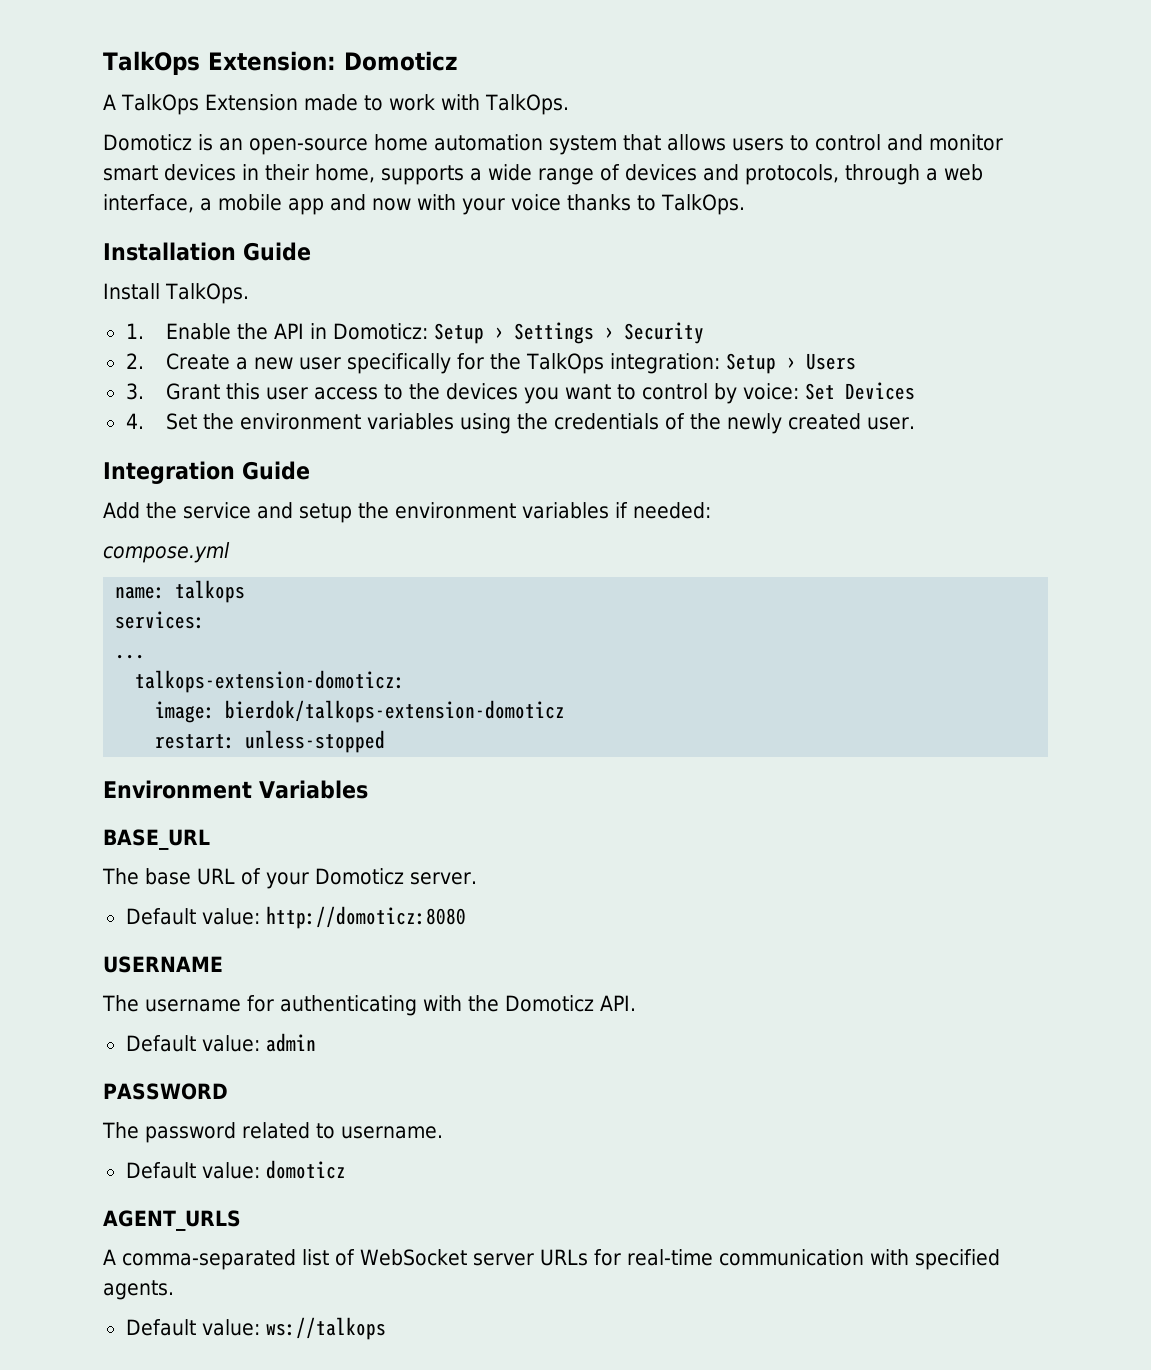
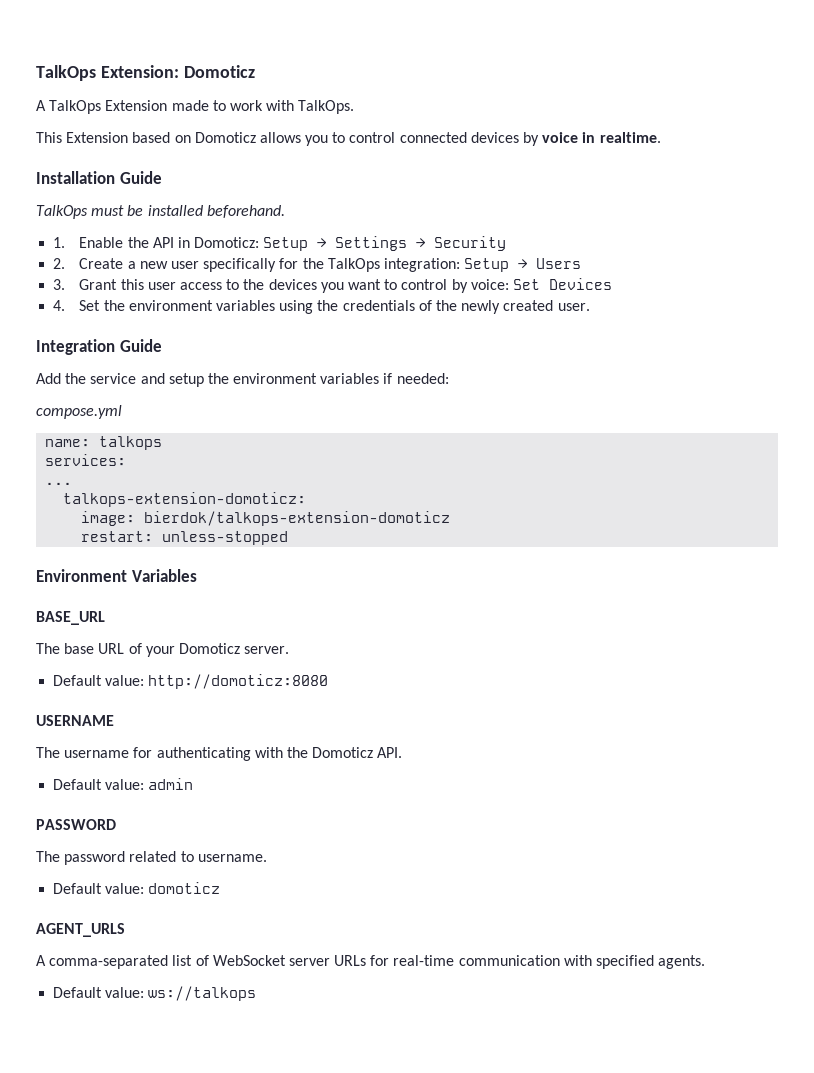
[103,134,1003,155] [103,164,983,185] [103,194,745,215] [103,242,311,261] [103,283,249,304] Domoticz is an open-source home automation system that allows users to control and monitor smart devices in their home, supports a wide range of devices and protocols, through a web interface, a mobile app and now with your voice thanks to TalkOps. // Installation Guide // Install TalkOps. -> [36,132,661,146] [36,171,162,184] [36,205,285,219] This Extension based on Domoticz allows you to control connected devices by voice in realtime. // Installation Guide // TalkOps must be installed beforehand.
[494,322,615,344] › Settings › -> [317,236,426,251] → Settings →
[786,357,797,369] › -> [518,259,528,269] →

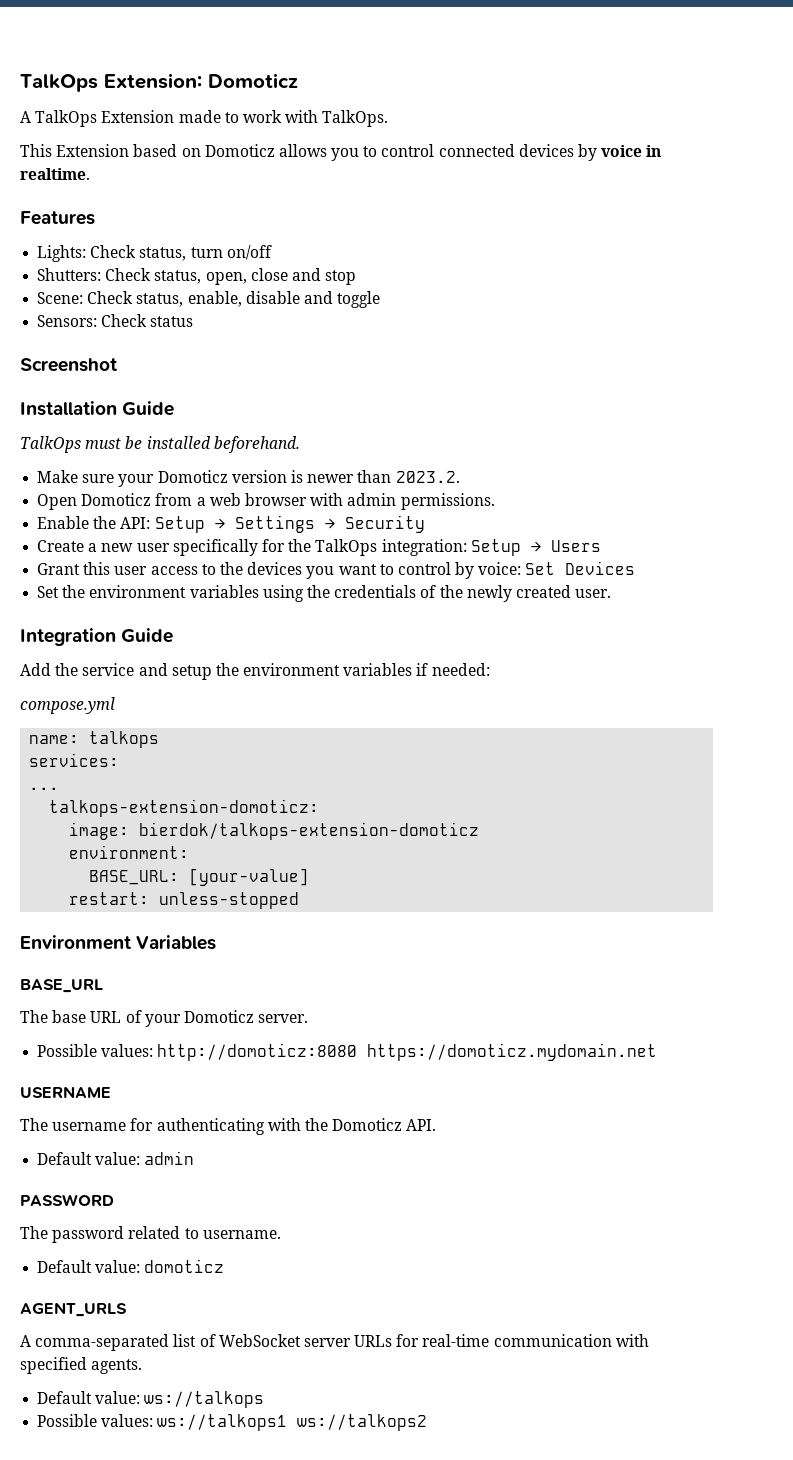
(661, 137) none -> [20,211,95,225] [37,245,272,262] [37,268,357,285] [37,291,381,308] [37,314,194,327] [20,358,117,372] // Features // Lights: Check status, turn on/off // Shutters: Check status, open, close and stop // Scene: Check status, enable, disable and toggle // Sensors: Check status // Screenshot
[53,237,260,248] 1. Enable the API in Domoticz: -> [37,470,460,487] [37,493,495,510] [37,516,151,529] Make sure your Domoticz version is newer than 2023.2. // Open Domoticz from a web browser with admin permissions. // Enable the API:
[53,258,66,269] 2. -> (425, 524) none
[53,279,66,290] 3. -> (601, 546) none
[53,300,66,311] 4. -> (636, 568) none
(451, 518) none -> [69,845,190,859] [89,868,310,886] // environment: // BASE_URL: [your-value]
[53,675,145,686] Default value: -> [37,1044,154,1057] Possible values:
(329, 681) none -> [367,1043,658,1061] https://domoticz.mydomain.net
(257, 993) none -> [37,1414,428,1431] // Possible values: ws://talkops1 ws://talkops2

